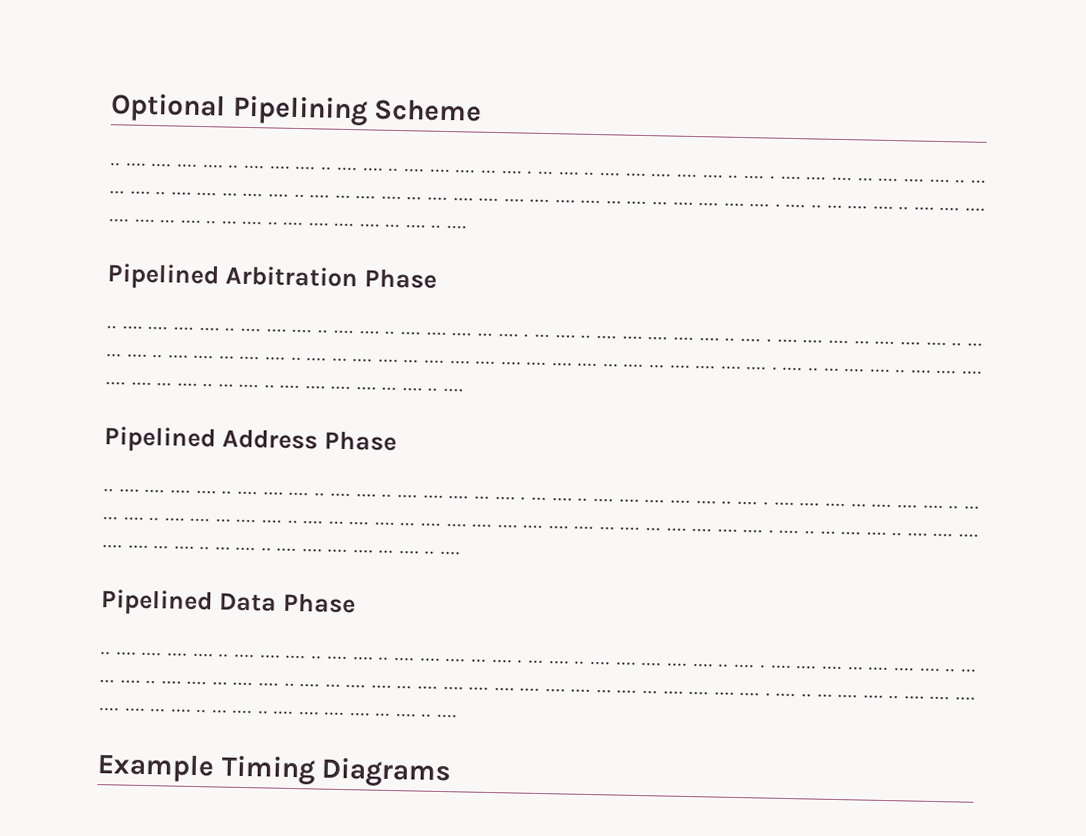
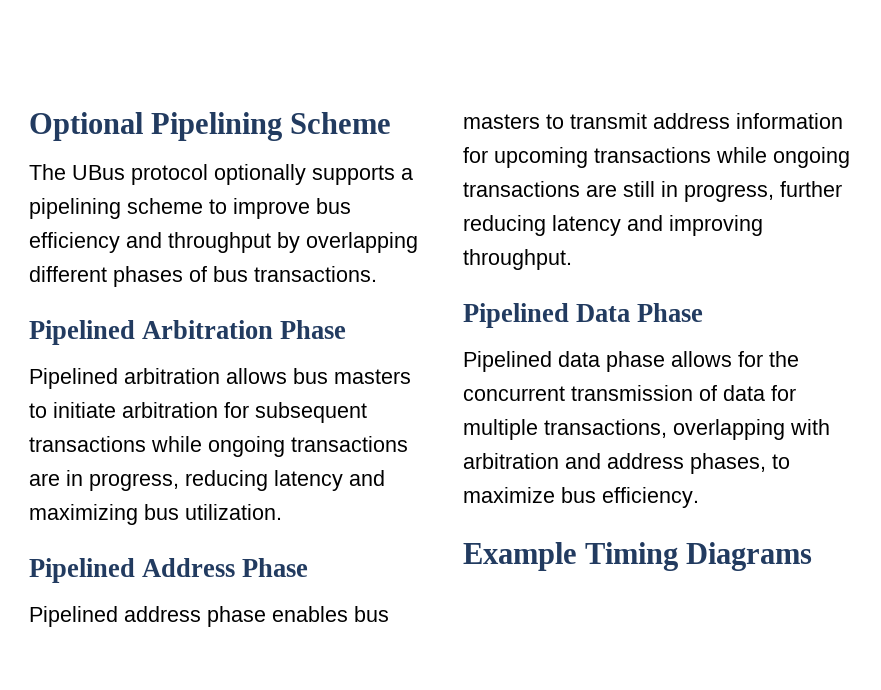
[110,162,987,183] [109,190,987,211] [108,218,468,229] [107,263,437,290] [106,325,984,346] [106,353,984,374] [105,381,465,392] [104,426,397,453] [103,488,981,509] [102,516,980,537] [102,544,462,555] [100,589,356,616] [100,651,978,672] [99,679,977,700] [98,707,458,718] .. .... .... .... .... .. .... .... .... .. .... .... .. .... .... .... ... .... . ... .... .. .... .... .... .... .... .. .... . .... .... .... ... .... .... .... .. ... ... .... .. .... .... ... .... .... .. .... ... .... .... ... .... .... .... .... .... .... .... ... .... ... .... .... .... .... . .... .. ... .... .... .. .... .... .... .... .... ... .... .. ... .... .. .... .... .... .... ... .... .. .... // Pipelined Arbitration Phase // .. .... .... .... .... .. .... .... .... .. .... .... .. .... .... .... ... .... . ... .... .. .... .... .... .... .... .. .... . .... .... .... ... .... .... .... .. ... ... .... .. .... .... ... .... .... .. .... ... .... .... ... .... .... .... .... .... .... .... ... .... ... .... .... .... .... . .... .. ... .... .... .. .... .... .... .... .... ... .... .. ... .... .. .... .... .... .... ... .... .. .... // Pipelined Address Phase // .. .... .... .... .... .. .... .... .... .. .... .... .. .... .... .... ... .... . ... .... .. .... .... .... .... .... .. .... . .... .... .... ... .... .... .... .. ... ... .... .. .... .... ... .... .... .. .... ... .... .... ... .... .... .... .... .... .... .... ... .... ... .... .... .... .... . .... .. ... .... .... .. .... .... .... .... .... ... .... .. ... .... .. .... .... .... .... ... .... .. .... // Pipelined Data Phase // .. .... .... .... .... .. .... .... .... .. .... .... .. .... .... .... ... .... . ... .... .. .... .... .... .... .... .. .... . .... .... .... ... .... .... .... .. ... ... .... .. .... .... ... .... .... .. .... ... .... .... ... .... .... .... .... .... .... .... ... .... ... .... .... .... .... . .... .. ... .... .... .. .... .... .... .... .... ... .... .. ... .... .. .... .... .... .... ... .... .. .... -> [29,164,413,185] [29,198,351,219] [29,232,418,253] [29,266,377,287] [29,320,347,345] [29,368,411,389] [29,402,367,423] [29,436,408,457] [29,470,385,491] [29,504,282,525] [29,558,309,583] [29,606,389,627] [463,113,843,129] [463,147,850,168] [463,181,842,202] [463,215,763,236] [463,249,572,270] [463,303,704,328] [463,351,799,372] [463,385,796,401] [463,419,830,440] [463,453,790,474] [463,487,699,508] The UBus protocol optionally supports a pipelining scheme to improve bus efficiency and throughput by overlapping different phases of bus transactions. // Pipelined Arbitration Phase // Pipelined arbitration allows bus masters to initiate arbitration for subsequent transactions while ongoing transactions are in progress, reducing latency and maximizing bus utilization. // Pipelined Address Phase // Pipelined address phase enables bus masters to transmit address information for upcoming transactions while ongoing transactions are still in progress, further reducing latency and improving throughput. // Pipelined Data Phase // Pipelined data phase allows for the concurrent transmission of data for multiple transactions, overlapping with arbitration and address phases, to maximize bus efficiency.

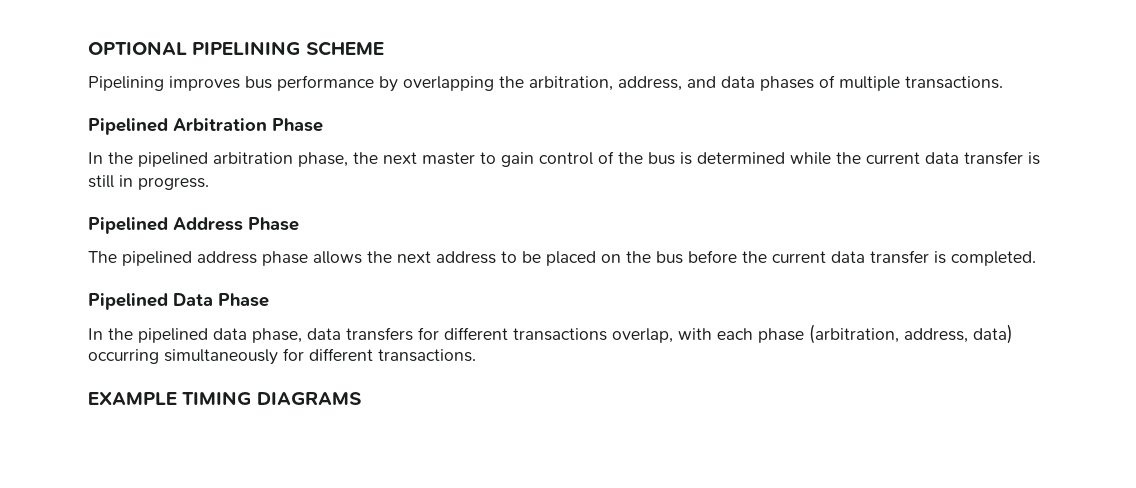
[29,112,392,141] [29,164,413,185] [29,198,351,219] [29,232,418,253] [29,266,107,282] Optional Pipelining Scheme // The UBus protocol optionally supports a pipelining scheme to improve bus efficiency and throughput by overlapping different -> [88,41,384,56] [88,75,755,92] OPTIONAL PIPELINING SCHEME // Pipelining improves bus performance by overlapping the arbitration, address, and data
[213,266,248,282] bus -> [839,76,900,91] multiple
[29,368,411,389] [29,402,367,423] [29,436,408,457] [29,470,385,491] [29,504,282,525] [29,558,309,583] [29,606,389,627] [463,113,843,129] [463,147,850,168] [463,181,842,202] [463,215,763,236] [463,249,572,270] [463,303,704,328] [463,351,799,372] [463,385,796,401] [463,419,830,440] [463,453,790,474] [463,487,699,508] [463,542,813,571] Pipelined arbitration allows bus masters to initiate arbitration for subsequent transactions while ongoing transactions are in progress, reducing latency and maximizing bus utilization. // Pipelined Address Phase // Pipelined address phase enables bus masters to transmit address information for upcoming transactions while ongoing transactions are still in progress, further reducing latency and improving throughput. // Pipelined Data Phase // Pipelined data phase allows for the concurrent transmission of data for multiple transactions, overlapping with arbitration and address phases, to maximize bus efficiency. // Example Timing Diagrams -> [88,151,1040,167] [88,175,209,190] [88,217,299,234] [88,250,1036,266] [88,293,269,310] [88,324,1013,344] [88,348,476,365] [88,391,361,405] In the pipelined arbitration phase, the next master to gain control of the bus is determined while the current data transfer is still in progress. // Pipelined Address Phase // The pipelined address phase allows the next address to be placed on the bus before the current data transfer is completed. // Pipelined Data Phase // In the pipelined data phase, data transfers for different transactions overlap, with each phase (arbitration, address, data) occurring simultaneously for different transactions. // EXAMPLE TIMING DIAGRAMS

